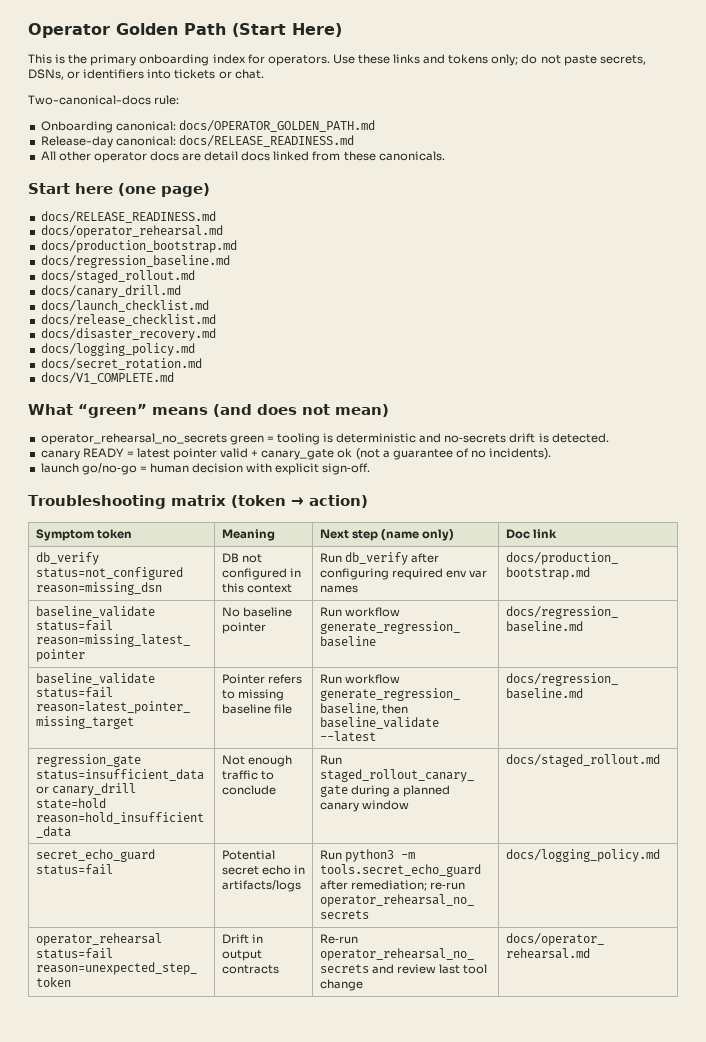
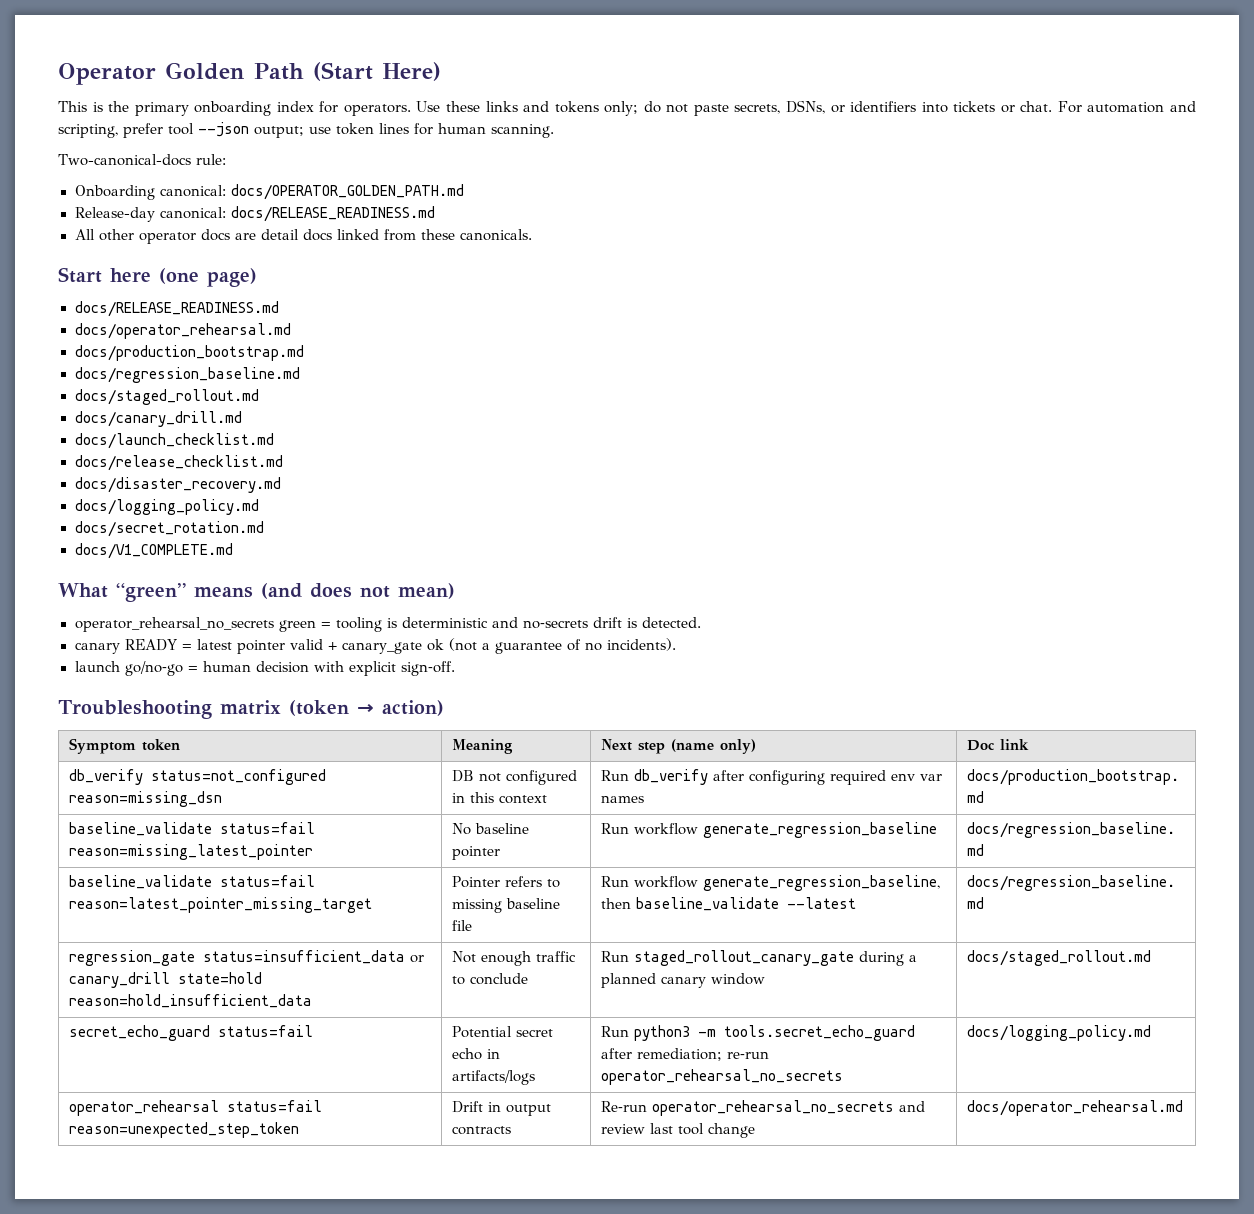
(264, 74) none -> [1057,101,1196,113] [58,122,554,138] For automation and scripting, prefer tool --json output; use token lines for human scanning.

